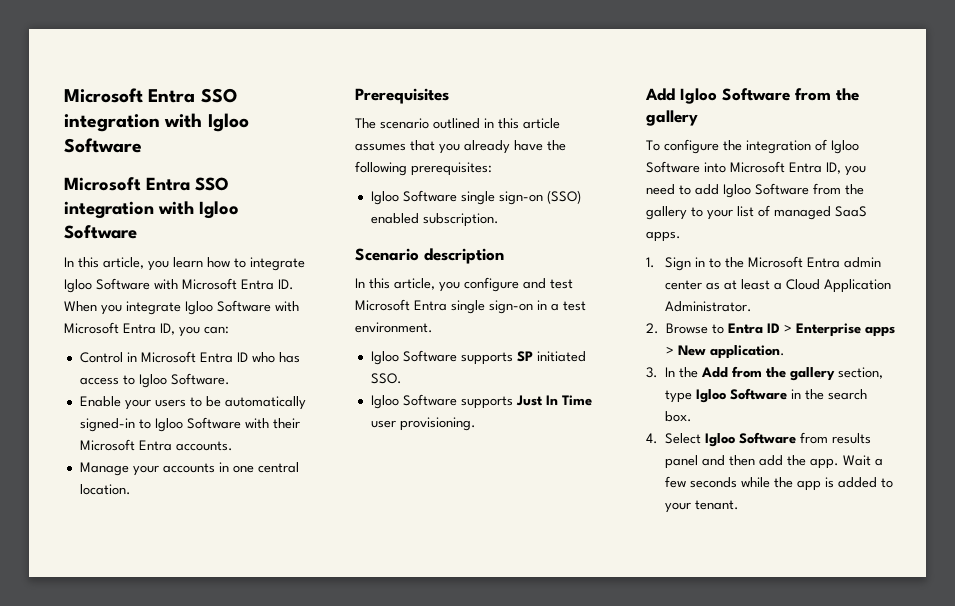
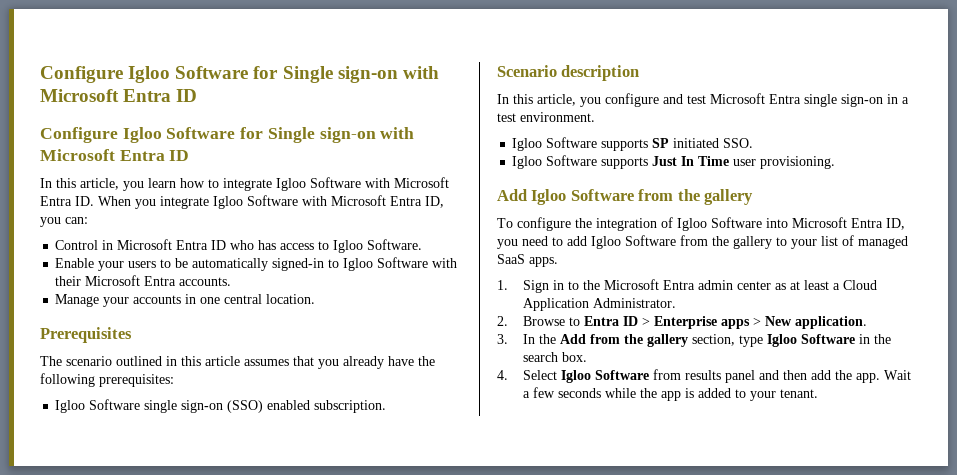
[64,88,237,103] [64,113,249,132] [64,138,142,153] [64,177,229,191] [64,201,239,219] [64,225,137,239] Microsoft Entra SSO integration with Igloo Software // Microsoft Entra SSO integration with Igloo Software -> [40,66,439,83] [40,89,198,102] [40,127,415,143] [40,149,190,161] Configure Igloo Software for Single sign-on with Microsoft Entra ID // Configure Igloo Software for Single sign-on with Microsoft Entra ID

